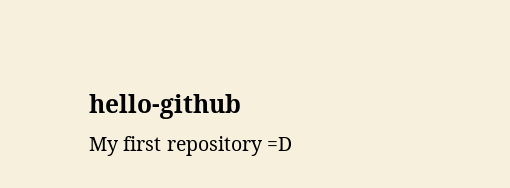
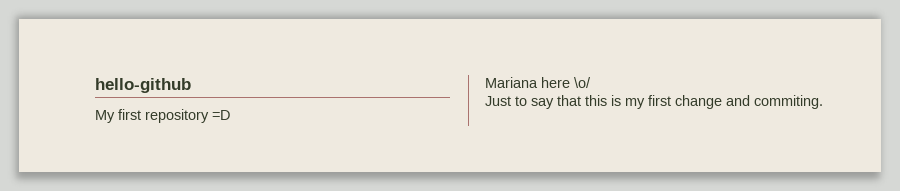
(292, 144) none -> [485,77,591,88] [485,95,823,109] // Mariana here \o/ // Just to say that this is my first change and commiting.

